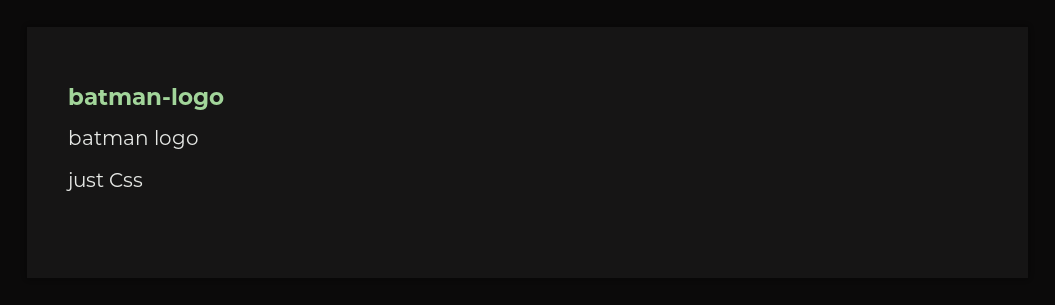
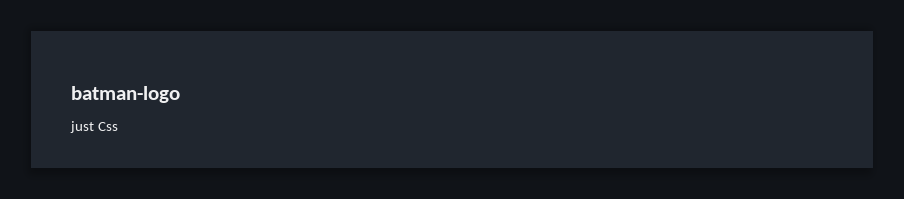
[68,130,200,149] // batman logo -> (180, 94) none

